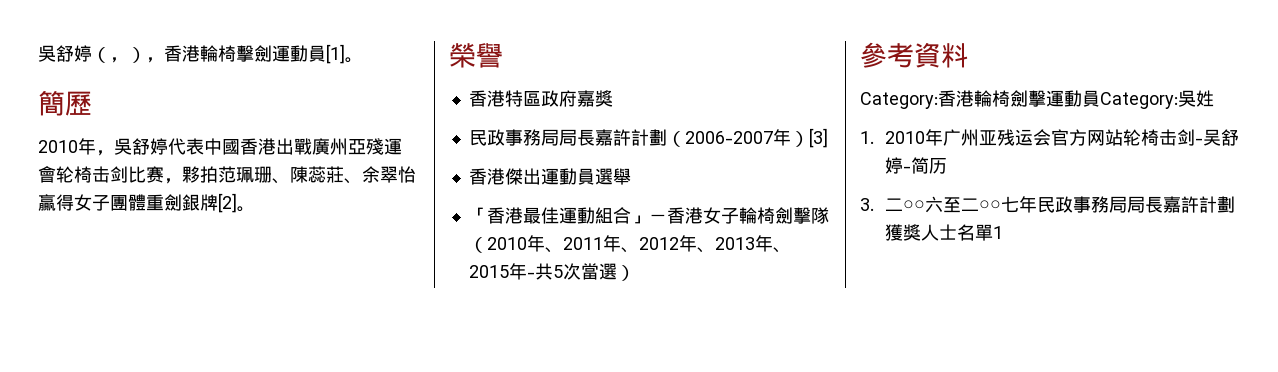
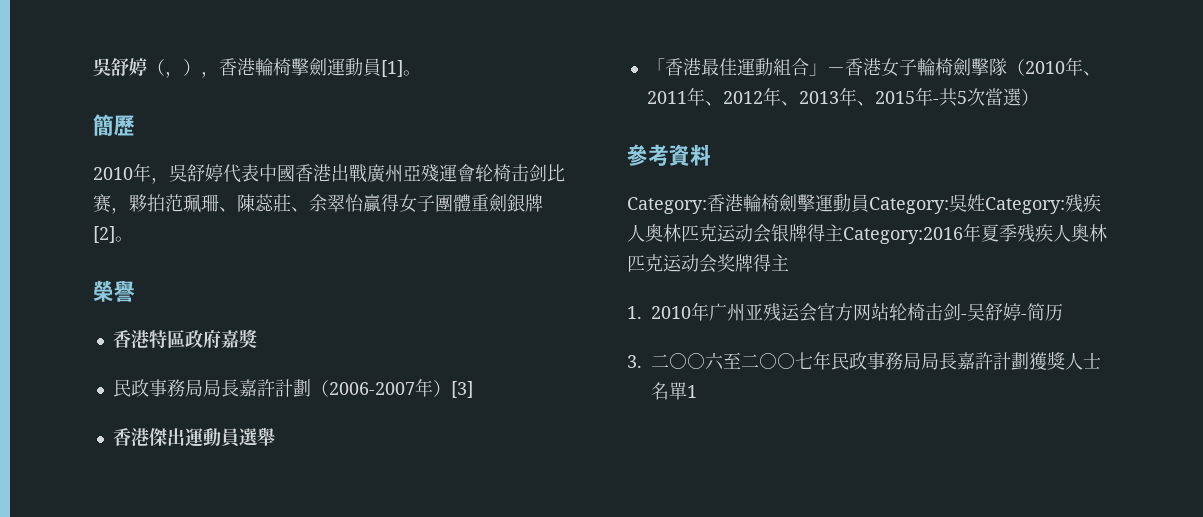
(1214, 98) none -> [985,194,1101,214] [627,223,1107,244] [627,254,789,273] Category:残疾人奥林匹克运动会银牌得主Category:2016年夏季残疾人奥林匹克运动会奖牌得主

